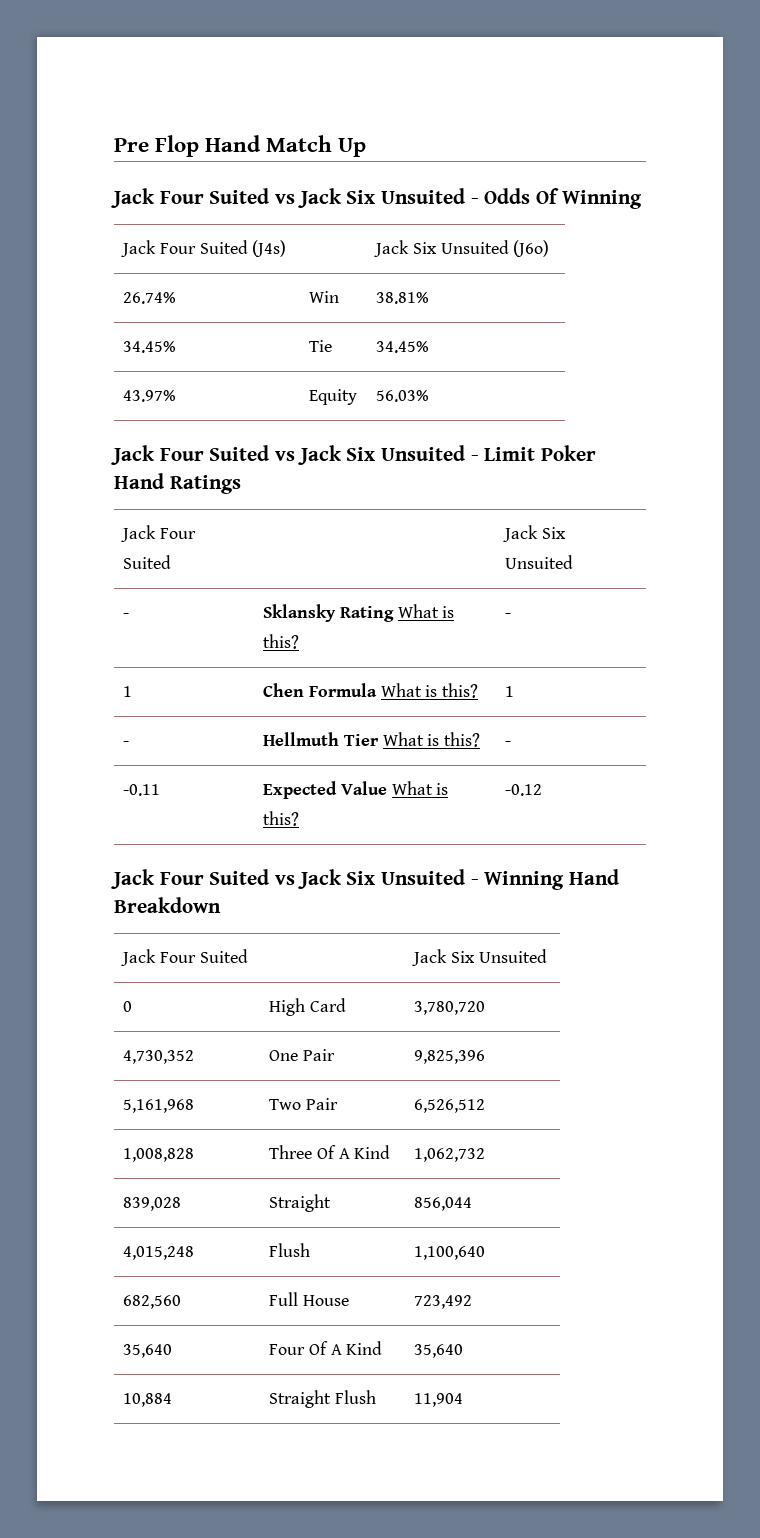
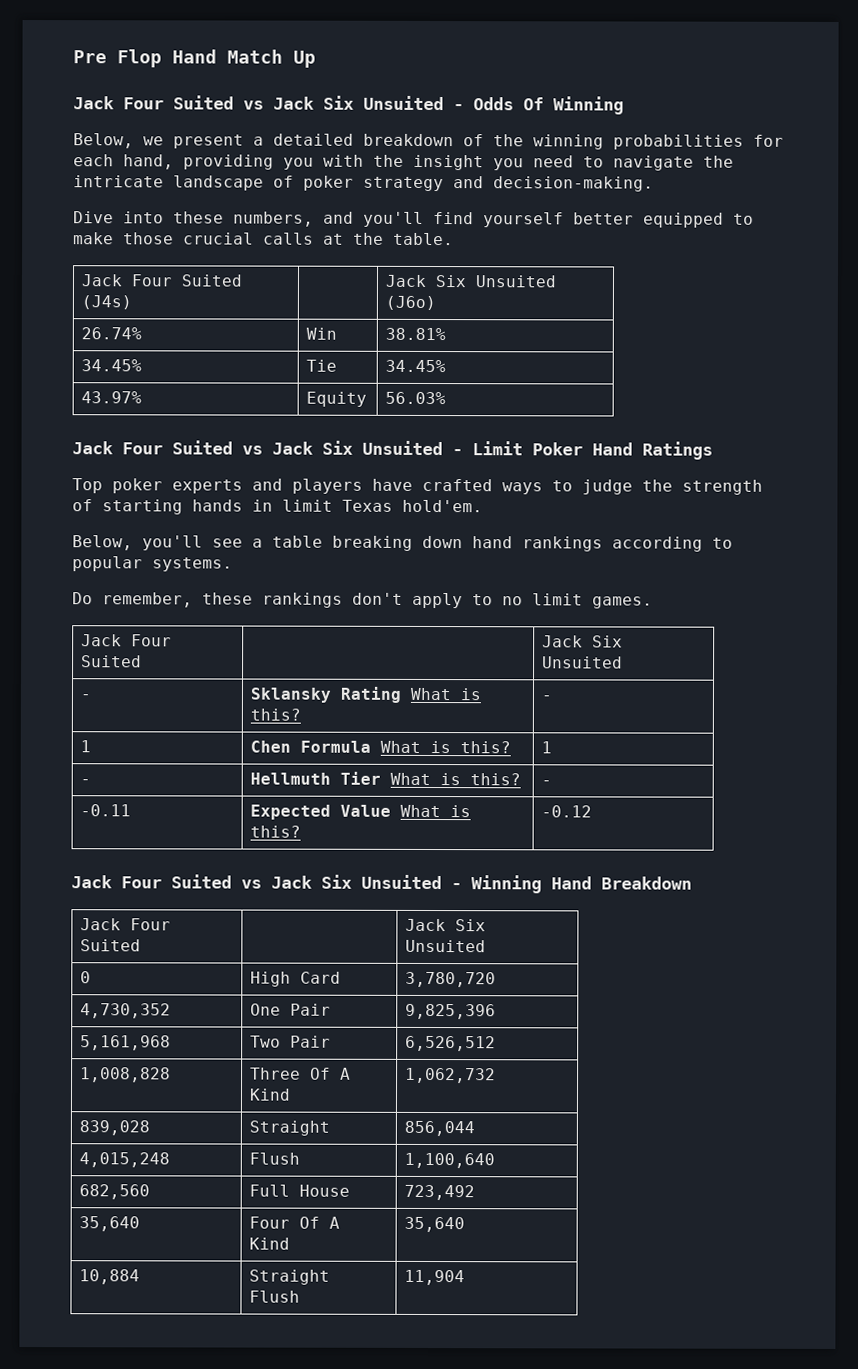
(642, 199) none -> [73,133,784,150] [73,154,734,171] [73,175,654,192] [73,211,754,228] [73,232,454,246] // Below, we present a detailed breakdown of the winning probabilities for each hand, providing you with the insight you need to navigate the intricate landscape of poker strategy and decision-making. // Dive into these numbers, and you'll find yourself better equipped to make those crucial calls at the table.
(241, 484) none -> [72,478,763,495] [72,499,483,515] [72,535,733,552] [72,556,233,572] [72,592,653,609] // Top poker experts and players have crafted ways to judge the strength of starting hands in limit Texas hold'em. // Below, you'll see a table breaking down hand rankings according to popular systems. // Do remember, these rankings don't apply to no limit games.

